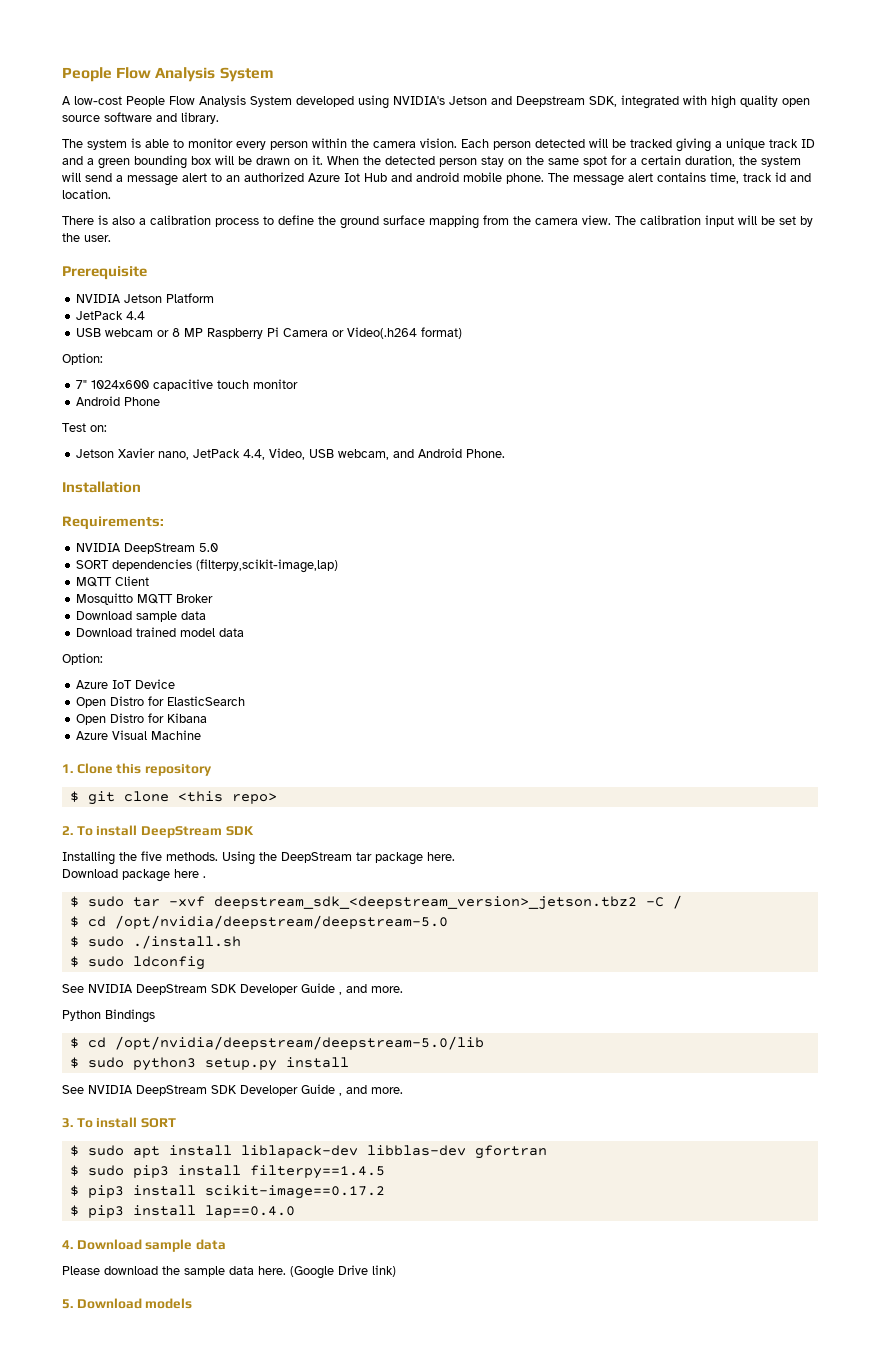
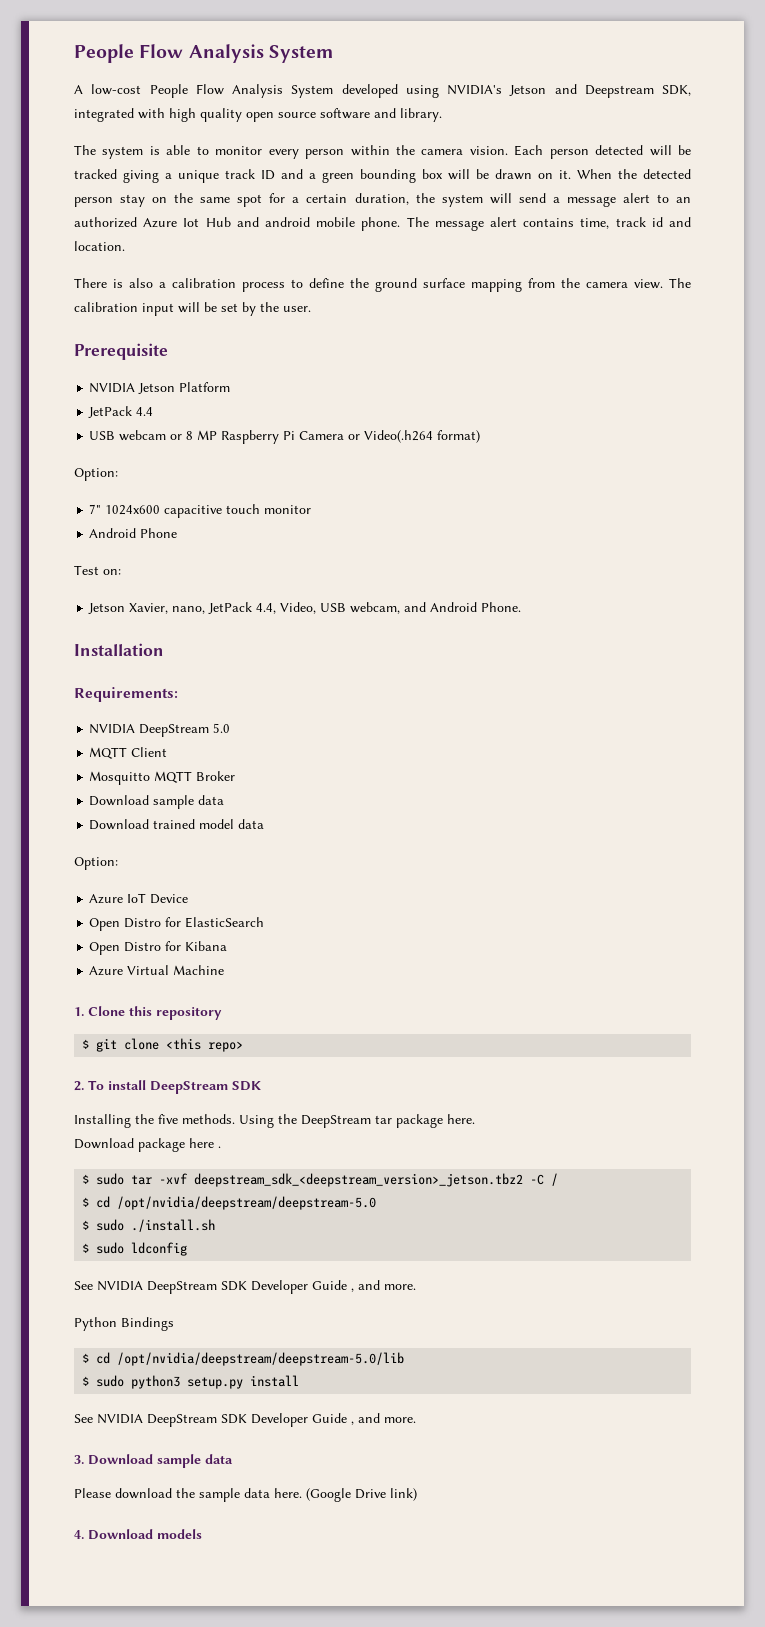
[118,448,156,458] Xavier -> [129,603,169,614] Xavier,
[76,559,339,573] // SORT dependencies (filterpy,scikit-image,lap) -> (231, 728) none
[112,730,148,740] Visual -> [127,965,170,975] Virtual
[76,1117,176,1128] [69,1145,547,1159] [69,1165,385,1179] [69,1185,385,1199] [69,1205,295,1218] [62,1240,73,1249] To install SORT // $ sudo apt install liblapack-dev libblas-dev gfortran // $ sudo pip3 install filterpy==1.4.5 // $ pip3 install scikit-image==0.17.2 // $ pip3 install lap==0.4.0 // 4. -> (84, 1459) none
[62,1299,73,1309] 5. -> [74,1530,84,1539] 4.

